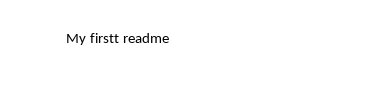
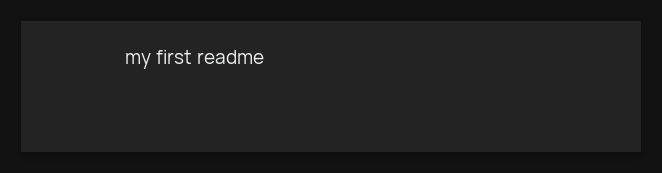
[66,33,119,45] My firstt -> [125,50,193,69] my first

